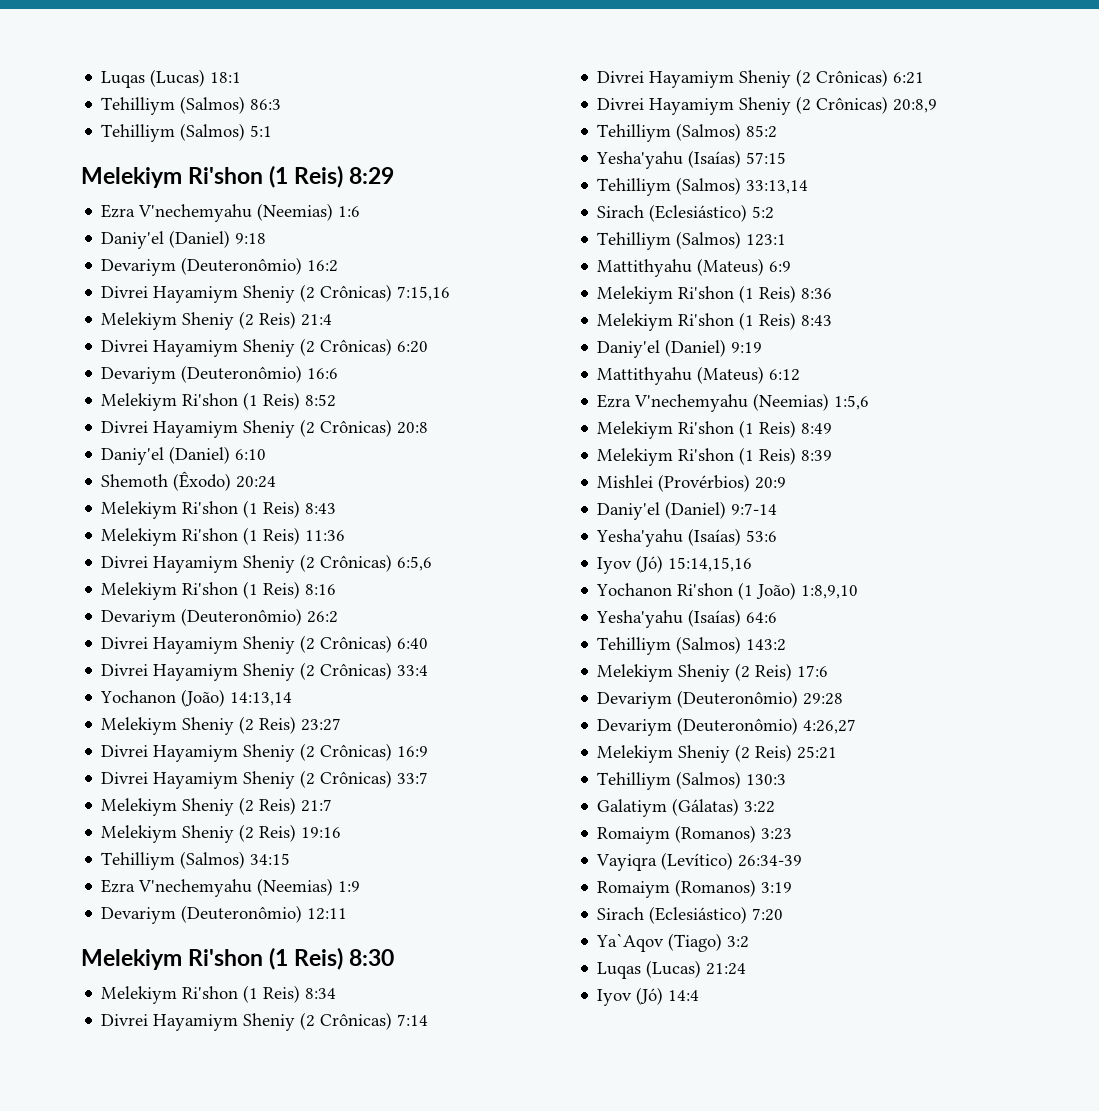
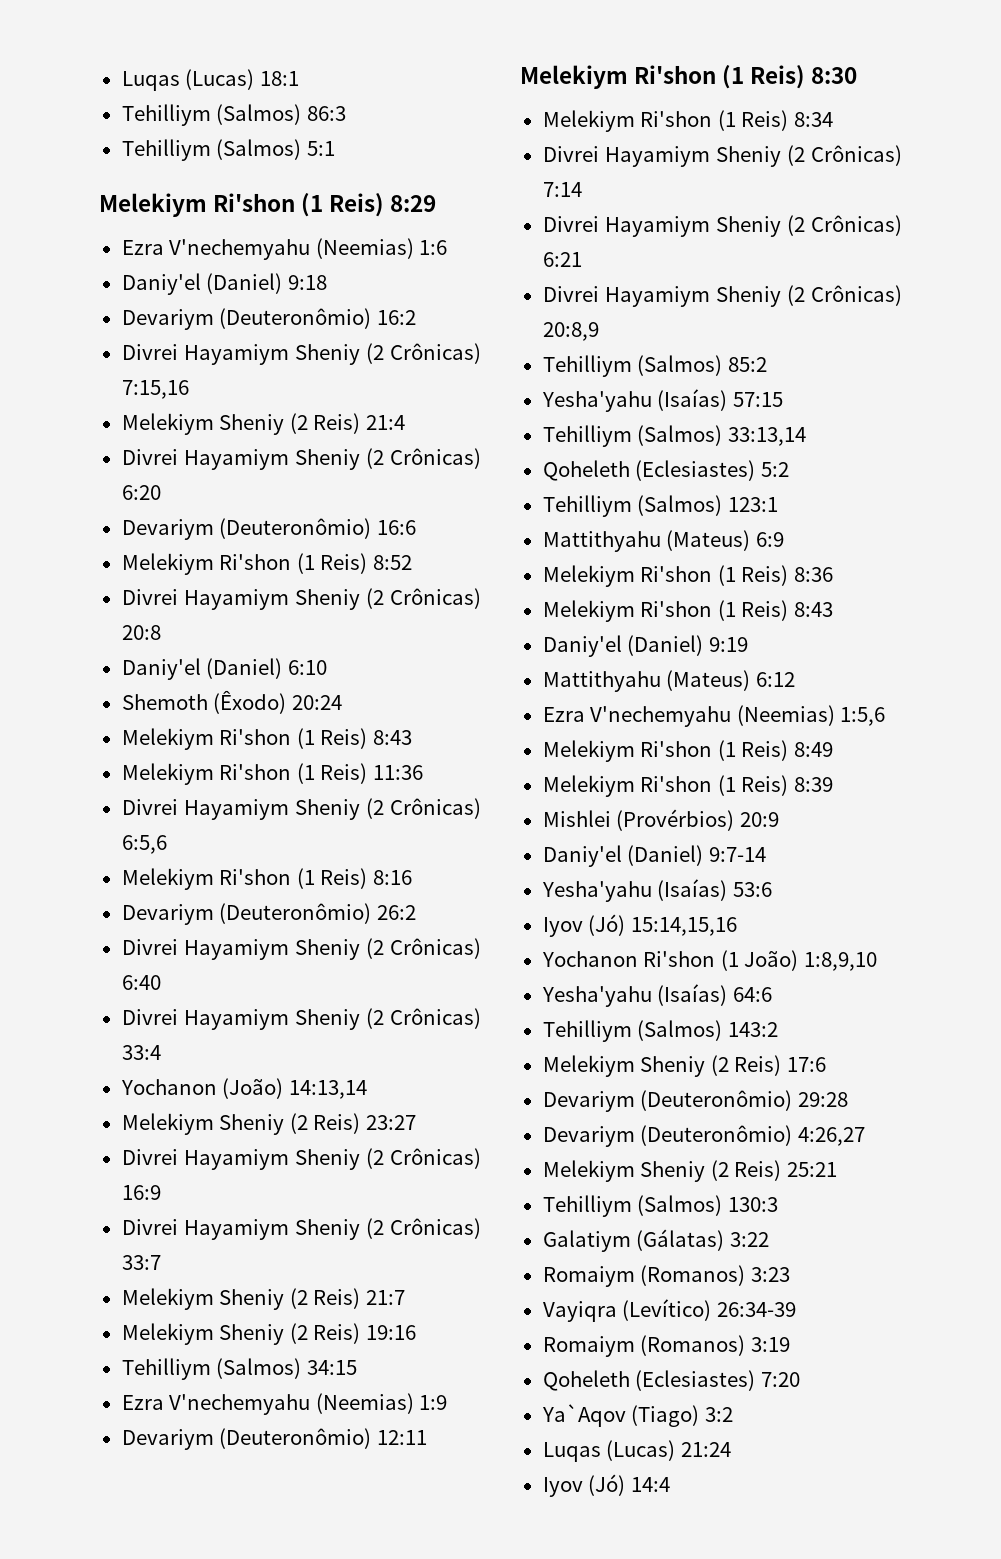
[597,204,748,222] Sirach (Eclesiástico) -> [542,460,756,481] Qoheleth (Eclesiastes)
[597,906,748,924] Sirach (Eclesiástico) -> [542,1370,756,1391] Qoheleth (Eclesiastes)

